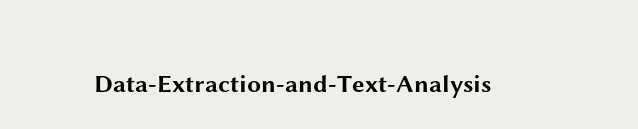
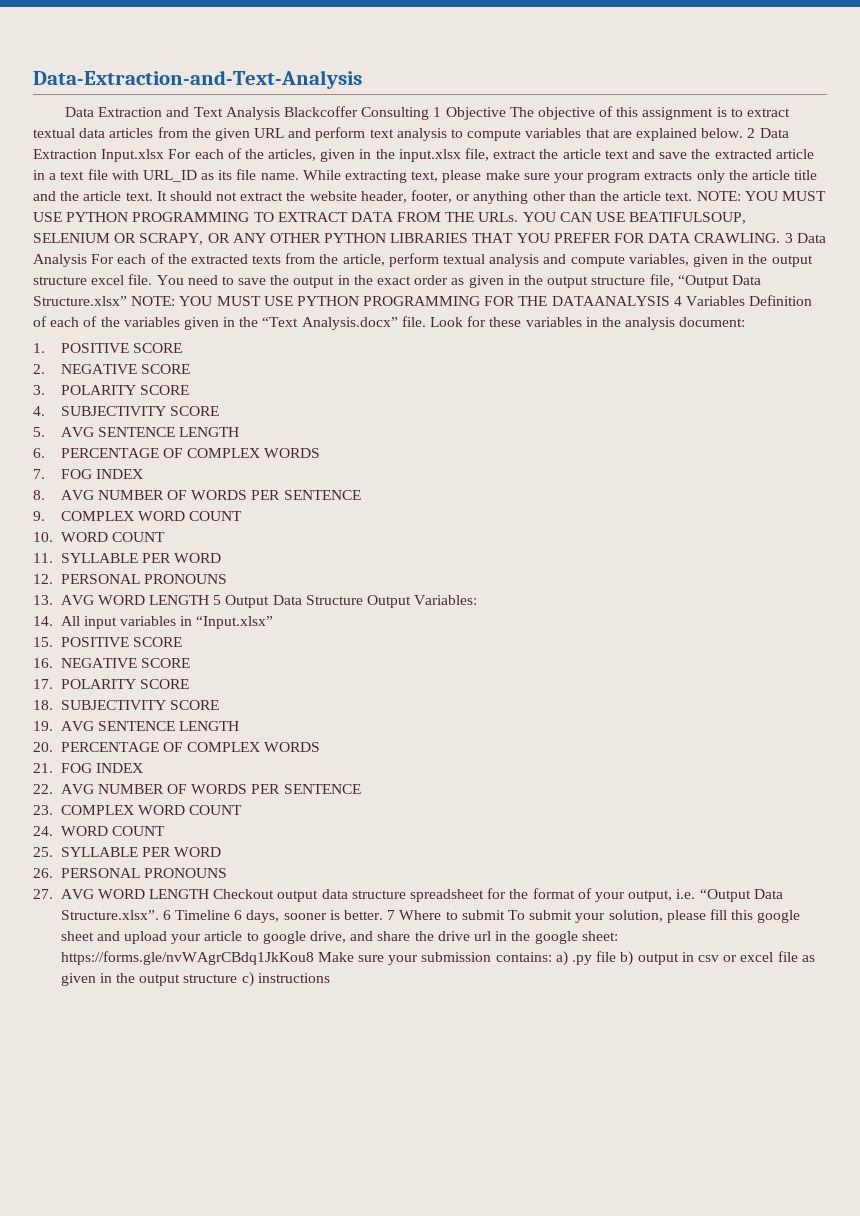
(491, 86) none -> [65,106,791,120] [33,127,789,141] [33,148,814,162] [33,169,818,183] [33,190,826,204] [33,212,747,224] [33,233,826,245] [33,253,813,267] [33,274,761,288] [33,295,813,306] [33,316,746,330] [33,343,182,353] [33,364,190,374] [33,385,189,395] [33,406,219,416] [33,427,239,437] [33,448,321,458] [33,469,143,479] [33,490,361,500] [33,511,242,521] [33,532,165,542] [33,553,222,563] [33,574,227,584] [33,595,478,608] [33,616,274,629] [33,637,182,647] [33,658,190,668] [33,679,189,689] [33,700,219,710] [33,721,240,731] [33,742,321,752] [33,763,143,773] [33,784,361,794] [33,805,243,815] [33,826,165,836] [33,847,222,857] [33,868,227,878] [33,888,783,902] [60,909,801,923] [60,931,618,944] [60,951,815,966] [60,972,330,987] // Data Extraction and Text Analysis Blackcoffer Consulting 1 Objective The objective of this assignment is to extract textual data articles from the given URL and perform text analysis to compute variables that are explained below. 2 Data Extraction Input.xlsx For each of the articles, given in the input.xlsx file, extract the article text and save the extracted article in a text file with URL_ID as its file name. While extracting text, please make sure your program extracts only the article title and the article text. It should not extract the website header, footer, or anything other than the article text. NOTE: YOU MUST USE PYTHON PROGRAMMING TO EXTRACT DATA FROM THE URLs. YOU CAN USE BEATIFULSOUP, SELENIUM OR SCRAPY, OR ANY OTHER PYTHON LIBRARIES THAT YOU PREFER FOR DATA CRAWLING. 3 Data Analysis For each of the extracted texts from the article, perform textual analysis and compute variables, given in the output structure excel file. You need to save the output in the exact order as given in the output structure file, “Output Data Structure.xlsx” NOTE: YOU MUST USE PYTHON PROGRAMMING FOR THE DATAANALYSIS 4 Variables Definition of each of the variables given in the “Text Analysis.docx” file. Look for these variables in the analysis document: // 1. POSITIVE SCORE // 2. NEGATIVE SCORE // 3. POLARITY SCORE // 4. SUBJECTIVITY SCORE // 5. AVG SENTENCE LENGTH // 6. PERCENTAGE OF COMPLEX WORDS // 7. FOG INDEX // 8. AVG NUMBER OF WORDS PER SENTENCE // 9. COMPLEX WORD COUNT // 10. WORD COUNT // 11. SYLLABLE PER WORD // 12. PERSONAL PRONOUNS // 13. AVG WORD LENGTH 5 Output Data Structure Output Variables: // 14. All input variables in “Input.xlsx” // 15. POSITIVE SCORE // 16. NEGATIVE SCORE // 17. POLARITY SCORE // 18. SUBJECTIVITY SCORE // 19. AVG SENTENCE LENGTH // 20. PERCENTAGE OF COMPLEX WORDS // 21. FOG INDEX // 22. AVG NUMBER OF WORDS PER SENTENCE // 23. COMPLEX WORD COUNT // 24. WORD COUNT // 25. SYLLABLE PER WORD // 26. PERSONAL PRONOUNS // 27. AVG WORD LENGTH Checkout output data structure spreadsheet for the format of your output, i.e. “Output Data Structure.xlsx”. 6 Timeline 6 days, sooner is better. 7 Where to submit To submit your solution, please fill this google sheet and upload your article to google drive, and share the drive url in the google sheet: https://forms.gle/nvWAgrCBdq1JkKou8 Make sure your submission contains: a) .py file b) output in csv or excel file as given in the output structure c) instructions

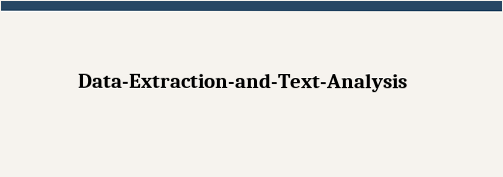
[65,106,791,120] [33,127,789,141] [33,148,814,162] [33,169,818,183] [33,190,826,204] [33,212,747,224] [33,233,826,245] [33,253,813,267] [33,274,761,288] [33,295,813,306] [33,316,746,330] [33,343,182,353] [33,364,190,374] [33,385,189,395] [33,406,219,416] [33,427,239,437] [33,448,321,458] [33,469,143,479] [33,490,361,500] [33,511,242,521] [33,532,165,542] [33,553,222,563] [33,574,227,584] [33,595,478,608] [33,616,274,629] [33,637,182,647] [33,658,190,668] [33,679,189,689] [33,700,219,710] [33,721,240,731] [33,742,321,752] [33,763,143,773] [33,784,361,794] [33,805,243,815] [33,826,165,836] [33,847,222,857] [33,868,227,878] [33,888,783,902] [60,909,801,923] [60,931,618,944] [60,951,815,966] [60,972,330,987] // Data Extraction and Text Analysis Blackcoffer Consulting 1 Objective The objective of this assignment is to extract textual data articles from the given URL and perform text analysis to compute variables that are explained below. 2 Data Extraction Input.xlsx For each of the articles, given in the input.xlsx file, extract the article text and save the extracted article in a text file with URL_ID as its file name. While extracting text, please make sure your program extracts only the article title and the article text. It should not extract the website header, footer, or anything other than the article text. NOTE: YOU MUST USE PYTHON PROGRAMMING TO EXTRACT DATA FROM THE URLs. YOU CAN USE BEATIFULSOUP, SELENIUM OR SCRAPY, OR ANY OTHER PYTHON LIBRARIES THAT YOU PREFER FOR DATA CRAWLING. 3 Data Analysis For each of the extracted texts from the article, perform textual analysis and compute variables, given in the output structure excel file. You need to save the output in the exact order as given in the output structure file, “Output Data Structure.xlsx” NOTE: YOU MUST USE PYTHON PROGRAMMING FOR THE DATAANALYSIS 4 Variables Definition of each of the variables given in the “Text Analysis.docx” file. Look for these variables in the analysis document: // 1. POSITIVE SCORE // 2. NEGATIVE SCORE // 3. POLARITY SCORE // 4. SUBJECTIVITY SCORE // 5. AVG SENTENCE LENGTH // 6. PERCENTAGE OF COMPLEX WORDS // 7. FOG INDEX // 8. AVG NUMBER OF WORDS PER SENTENCE // 9. COMPLEX WORD COUNT // 10. WORD COUNT // 11. SYLLABLE PER WORD // 12. PERSONAL PRONOUNS // 13. AVG WORD LENGTH 5 Output Data Structure Output Variables: // 14. All input variables in “Input.xlsx” // 15. POSITIVE SCORE // 16. NEGATIVE SCORE // 17. POLARITY SCORE // 18. SUBJECTIVITY SCORE // 19. AVG SENTENCE LENGTH // 20. PERCENTAGE OF COMPLEX WORDS // 21. FOG INDEX // 22. AVG NUMBER OF WORDS PER SENTENCE // 23. COMPLEX WORD COUNT // 24. WORD COUNT // 25. SYLLABLE PER WORD // 26. PERSONAL PRONOUNS // 27. AVG WORD LENGTH Checkout output data structure spreadsheet for the format of your output, i.e. “Output Data Structure.xlsx”. 6 Timeline 6 days, sooner is better. 7 Where to submit To submit your solution, please fill this google sheet and upload your article to google drive, and share the drive url in the google sheet: https://forms.gle/nvWAgrCBdq1JkKou8 Make sure your submission contains: a) .py file b) output in csv or excel file as given in the output structure c) instructions -> (408, 82) none

